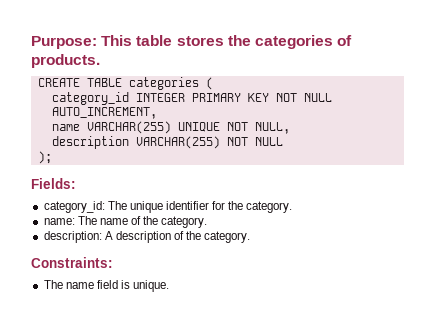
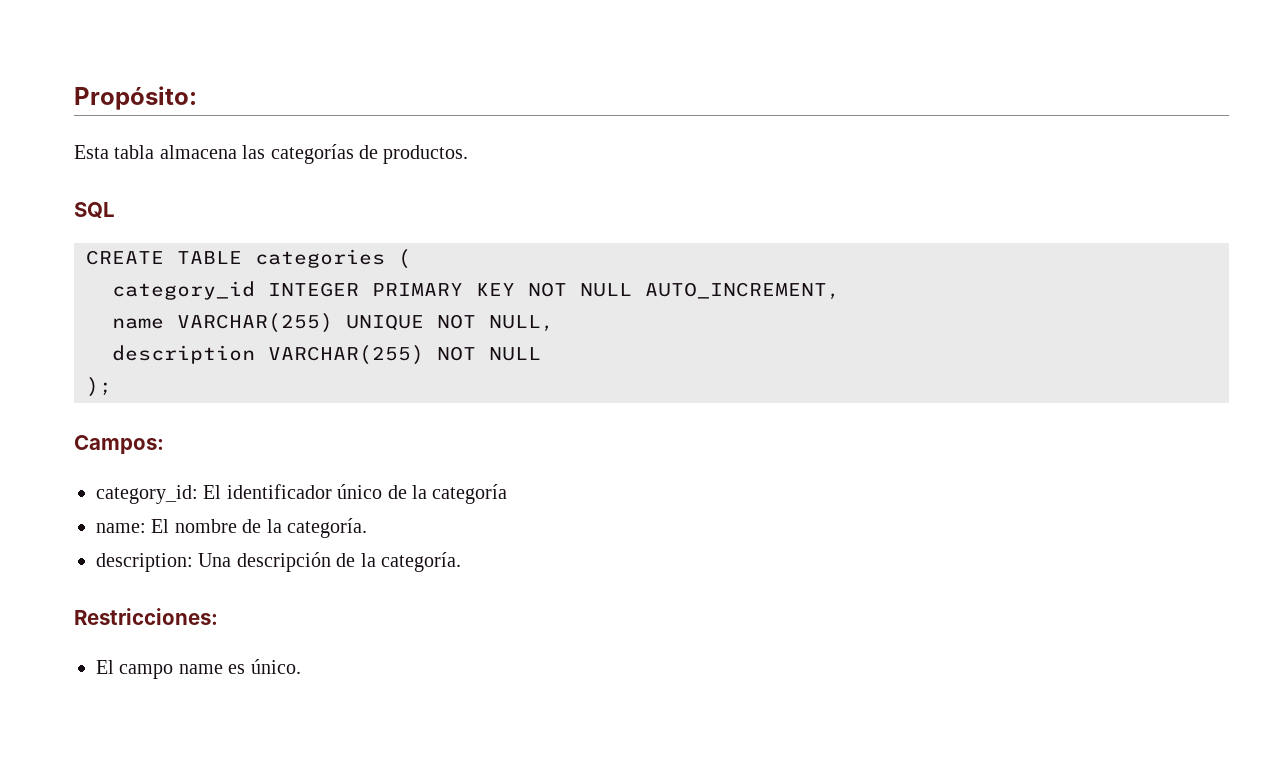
[31,35,353,49] [31,54,100,68] Purpose: This table stores the categories of products. -> [74,86,197,110] [74,144,469,164] [74,202,115,219] Propósito: // Esta tabla almacena las categorías de productos. // SQL
[31,178,76,189] Fields: -> [74,435,164,454] Campos:
[107,201,293,213] [43,216,208,228] [43,231,251,243] [31,257,113,268] [43,280,170,292] The unique identifier for the category. // name: The name of the category. // description: A description of the category. // Constraints: // The name field is unique. -> [203,484,508,504] [96,518,367,538] [96,552,461,572] [74,608,218,625] [96,659,301,679] El identificador único de la categoría // name: El nombre de la categoría. // description: Una descripción de la categoría. // Restricciones: // El campo name es único.

